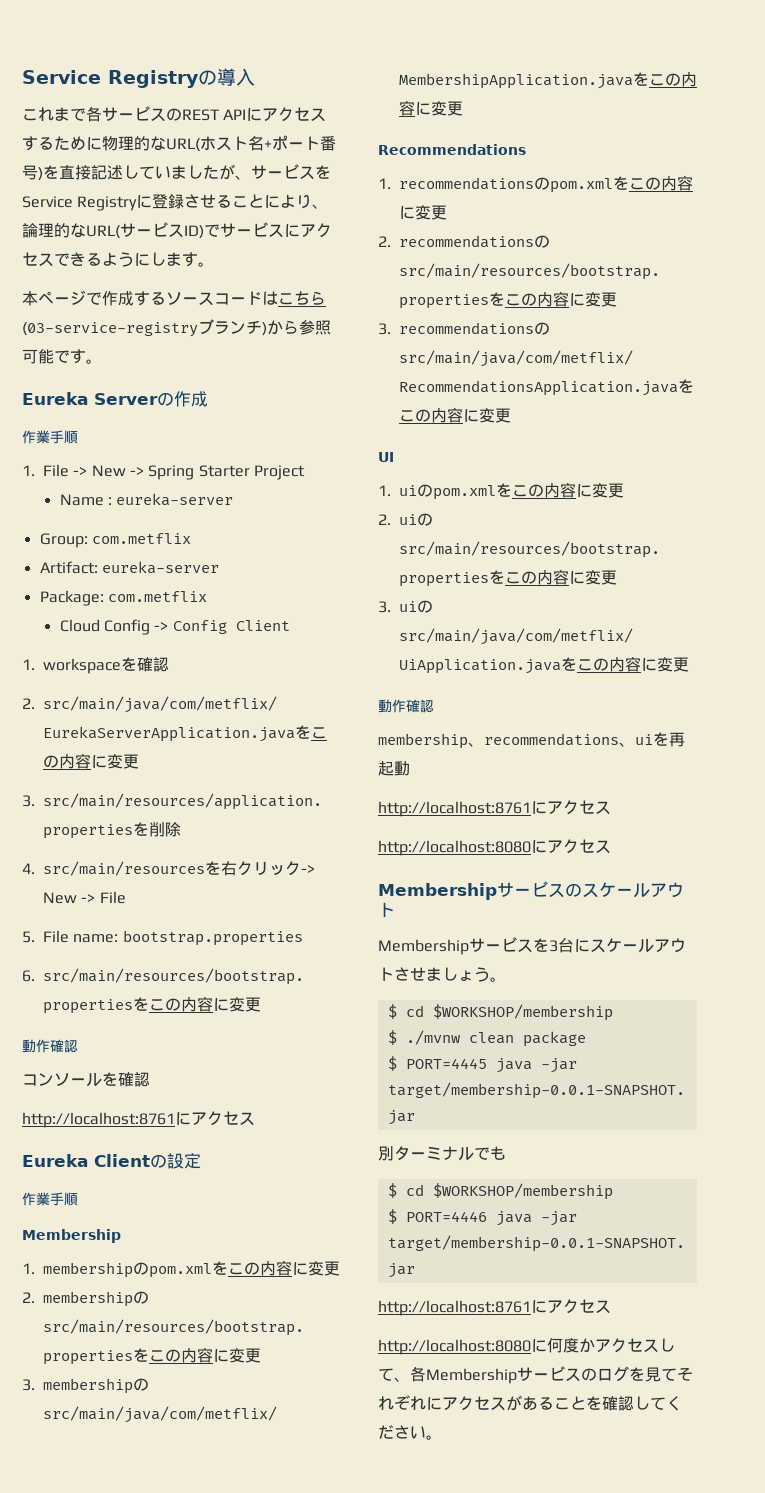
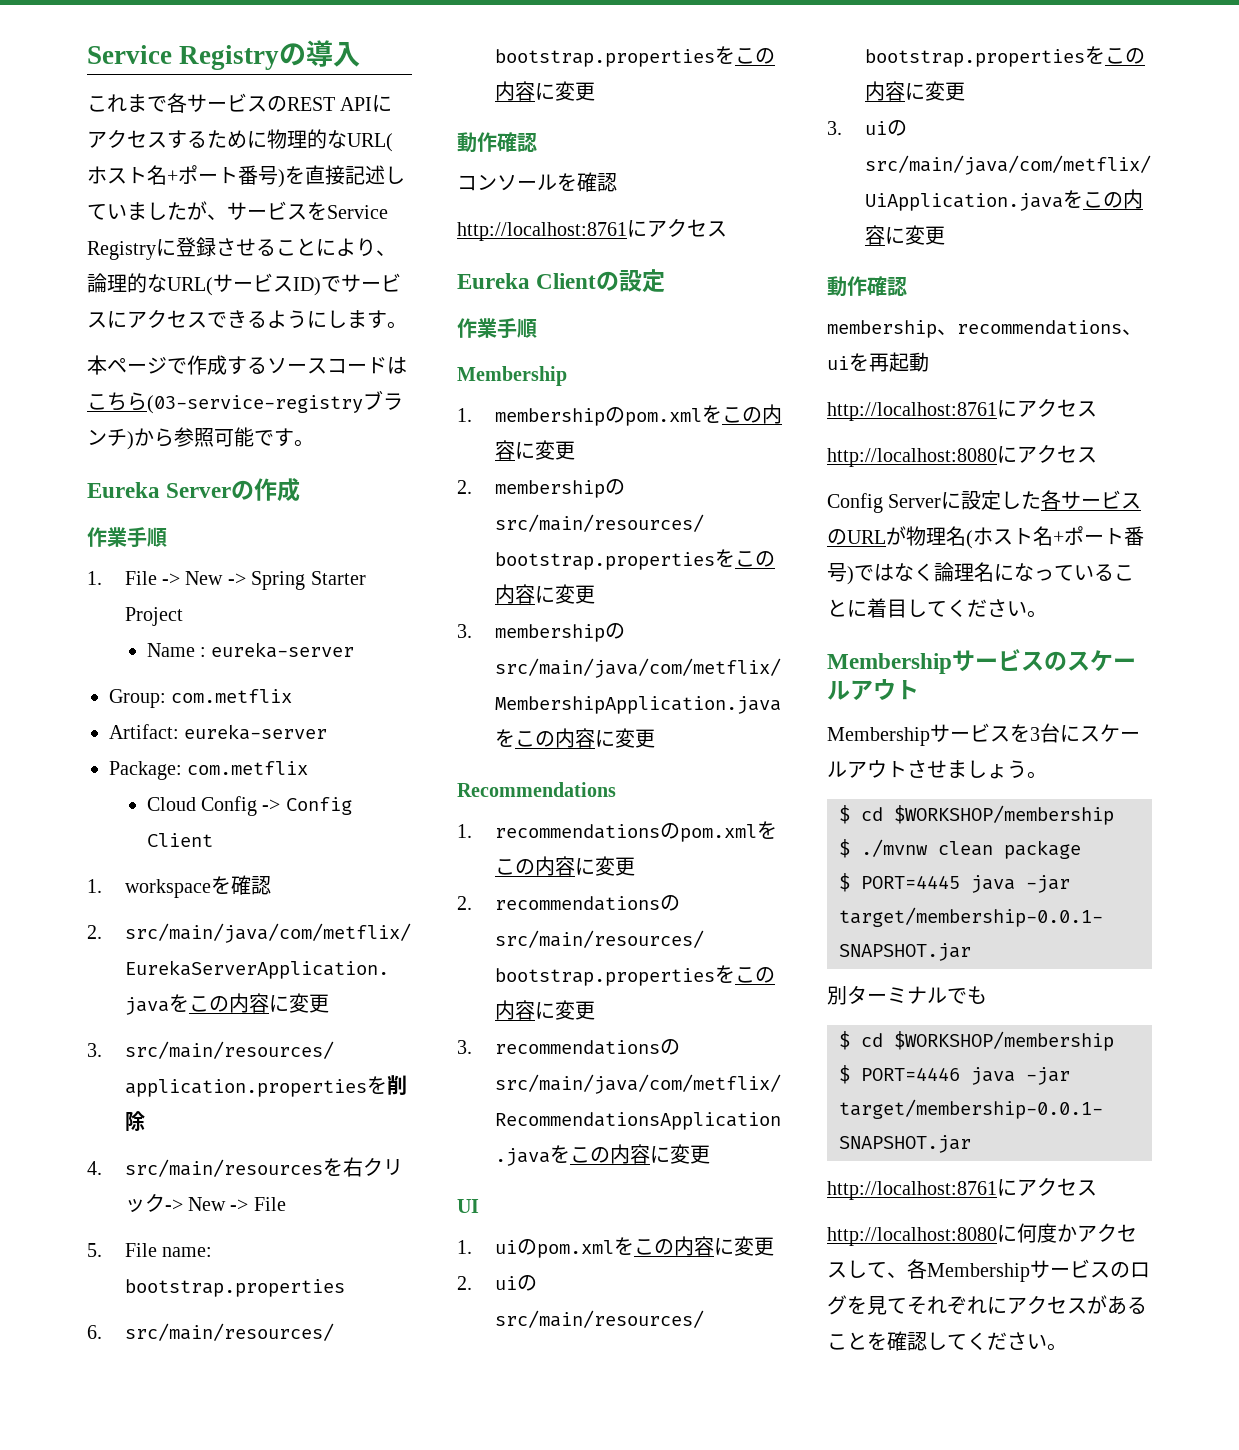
(611, 847) none -> [827,490,1142,513] [827,526,1144,549] [827,562,1134,585] [827,598,1047,618] // Config Serverに設定した各サービスのURLが物理名(ホスト名+ポート番号)ではなく論理名になっていることに着目してください。

